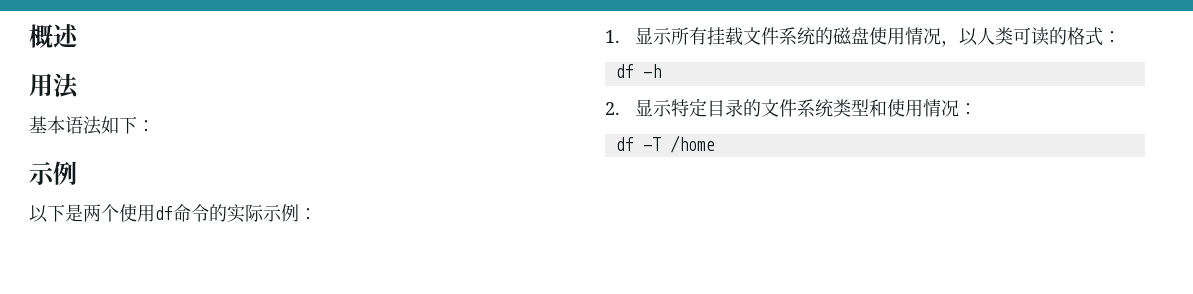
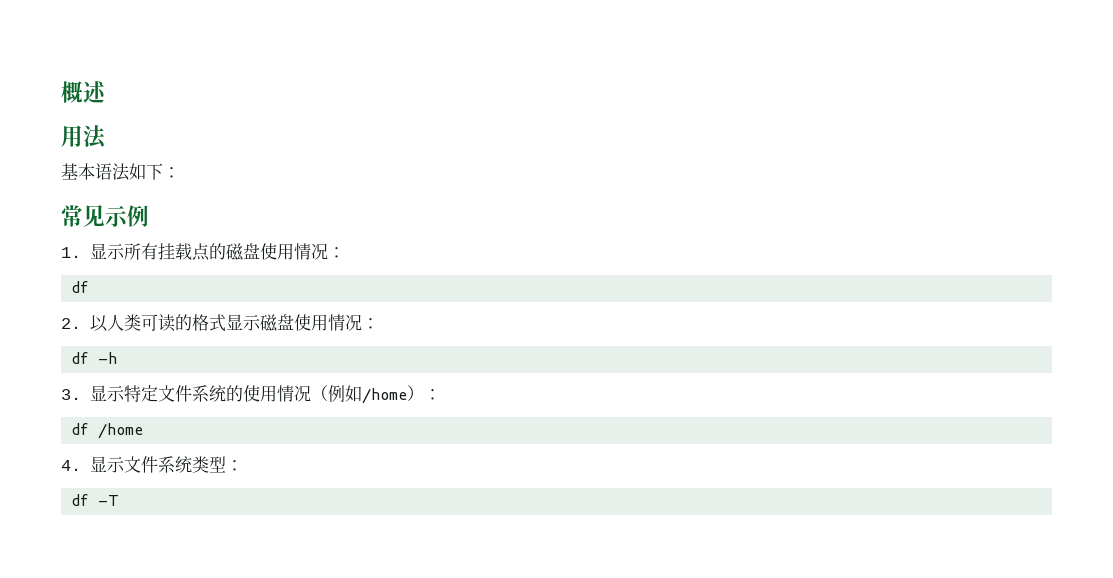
[29,161,77,185] [29,204,317,223] 示例 // 以下是两个使用df命令的实际示例： -> [61,205,149,227] 常见示例
[743,27,816,45] 文件系统 -> [191,243,210,261] 点
[941,40,960,47] ， -> [327,247,345,258] [71,281,90,293] [61,318,81,329] ： // df // 2.
(1104, 36) none -> [225,314,362,332] 显示磁盘使用情况
[605,102,620,115] 2. -> [61,389,81,400] 3.
[707,99,762,117] 目录的 -> [157,385,441,404] [71,423,144,439] [61,456,125,473] 文件系统的使用情况（例如/home）： // df /home // 4.显示
[869,99,960,117] 和使用情况 -> (226, 464) none
[669,135,715,153] /home -> (120, 500) none

